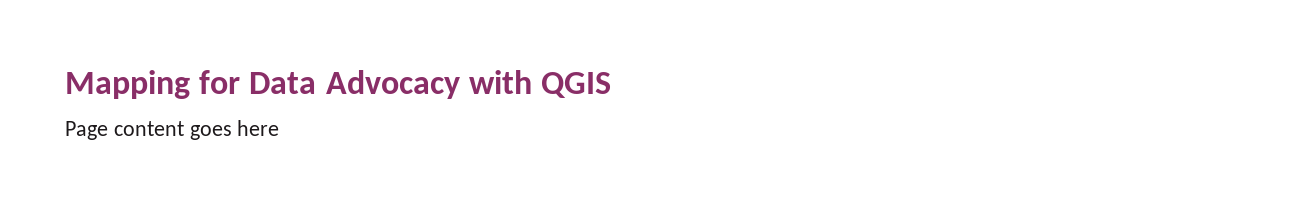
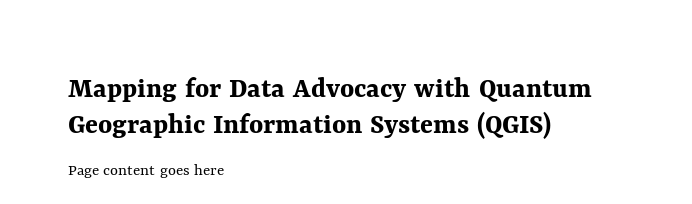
[540,72,611,98] QGIS -> [478,80,592,102] [68,111,552,139] Quantum Geographic Information Systems (QGIS)

